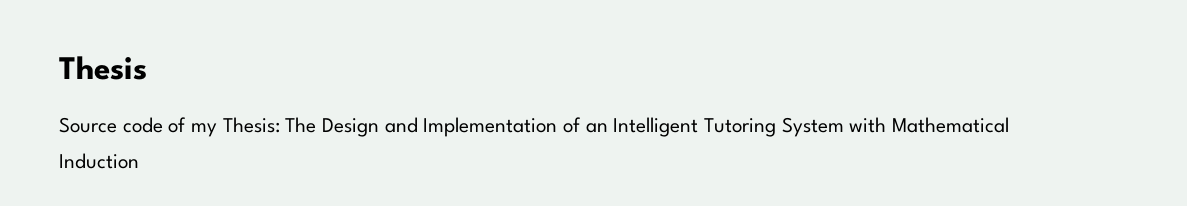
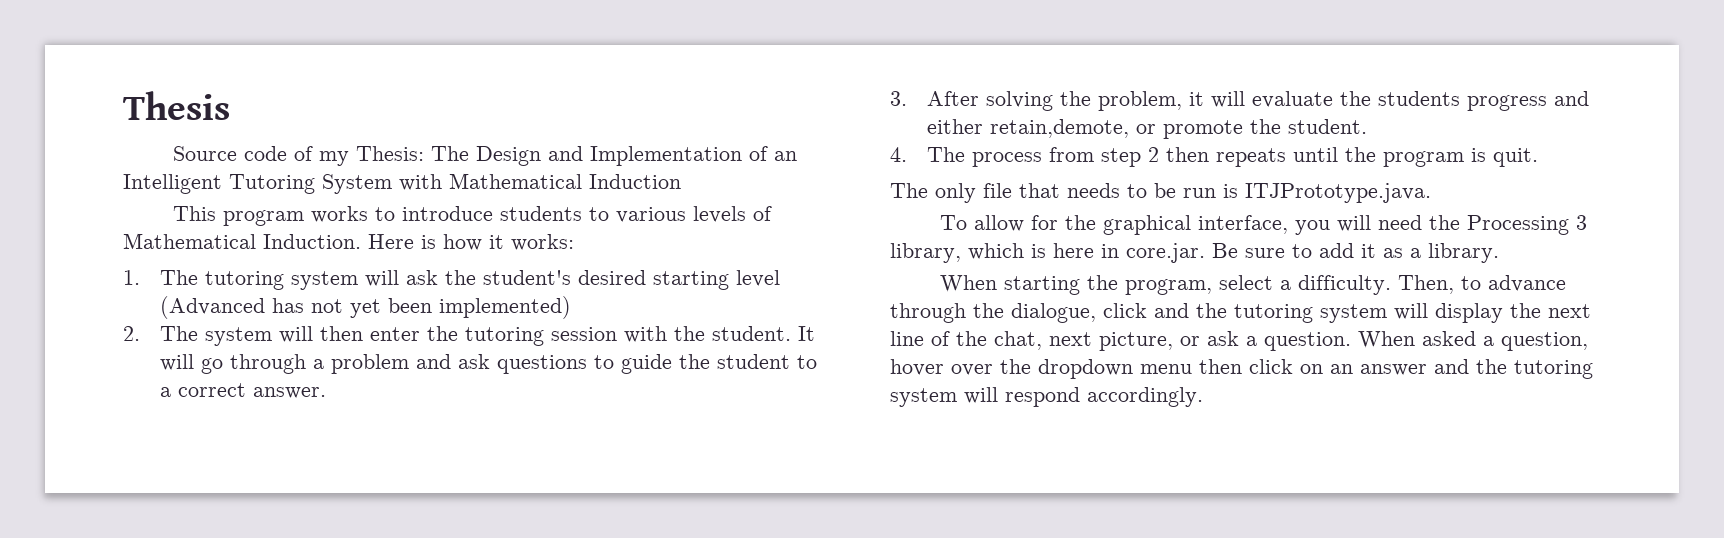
(139, 161) none -> [173,206,773,226] [123,233,574,251] [123,270,780,290] [159,296,571,319] [123,326,815,346] [159,354,817,374] [159,383,326,399] [890,91,1589,111] [926,119,1367,139] [890,147,1538,167] [890,183,1431,203] [940,215,1588,235] [890,243,1499,263] [940,275,1567,295] [890,303,1591,323] [890,331,1588,351] [890,359,1593,379] [890,387,1203,407] // This program works to introduce students to various levels of Mathematical Induction. Here is how it works: // 1. The tutoring system will ask the student's desired starting level (Advanced has not yet been implemented) // 2. The system will then enter the tutoring session with the student. It will go through a problem and ask questions to guide the student to a correct answer. // 3. After solving the problem, it will evaluate the students progress and either retain,demote, or promote the student. // 4. The process from step 2 then repeats until the program is quit. // The only file that needs to be run is ITJPrototype.java. // To allow for the graphical interface, you will need the Processing 3 library, which is here in core.jar. Be sure to add it as a library. // When starting the program, select a difficulty. Then, to advance through the dialogue, click and the tutoring system will display the next line of the chat, next picture, or ask a question. When asked a question, hover over the dropdown menu then click on an answer and the tutoring system will respond accordingly.

